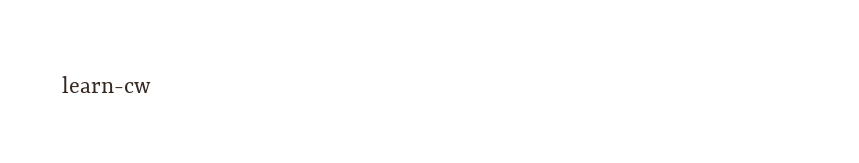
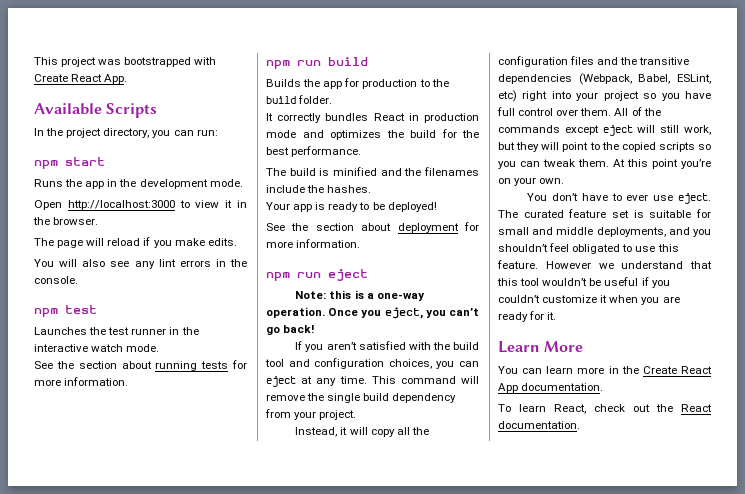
[62,76,151,93] learn-cw -> [34,57,217,67] [34,74,128,84] [34,103,158,118] [34,128,218,138] [34,157,105,169] [34,179,243,189] [34,200,248,210] [33,217,99,225] [34,237,237,248] [34,259,247,269] [34,276,78,284] [34,305,97,317] [34,327,199,335] [34,344,160,352] [34,360,247,371] [34,377,129,386] [266,57,368,69] [266,78,449,89] [266,95,333,104] [266,113,479,123] [266,129,479,140] [266,146,362,157] [266,167,479,176] [266,185,372,193] [266,202,437,212] [266,222,479,233] [266,239,361,248] [266,269,368,281] [295,290,425,301] [266,307,479,319] [266,325,315,335] [295,341,479,352] [265,358,479,369] [266,376,479,387] [266,393,457,403] [265,409,357,420] [295,427,429,437] [498,56,690,67] [498,73,711,85] [498,90,711,102] [497,107,661,116] [498,125,711,136] [498,142,711,152] [498,159,711,169] [498,177,565,186] [527,193,711,204] [498,209,711,218] [498,227,711,237] [498,243,679,254] [497,260,712,269] [497,277,670,288] [498,295,680,305] [498,311,557,322] [498,341,584,353] [498,366,712,374] [498,383,604,393] [498,404,712,414] [498,421,580,429] This project was bootstrapped with Create React App. // Available Scripts // In the project directory, you can run: // npm start // Runs the app in the development mode. // Open http://localhost:3000 to view it in the browser. // The page will reload if you make edits. // You will also see any lint errors in the console. // npm test // Launches the test runner in the interactive watch mode. // See the section about running tests for more information. // npm run build // Builds the app for production to the build folder. // It correctly bundles React in production mode and optimizes the build for the best performance. // The build is minified and the filenames include the hashes. // Your app is ready to be deployed! // See the section about deployment for more information. // npm run eject // Note: this is a one-way operation. Once you eject, you can’t go back! // If you aren’t satisfied with the build tool and configuration choices, you can eject at any time. This command will remove the single build dependency from your project. // Instead, it will copy all the configuration files and the transitive dependencies (Webpack, Babel, ESLint, etc) right into your project so you have full control over them. All of the commands except eject will still work, but they will point to the copied scripts so you can tweak them. At this point you’re on your own. // You don’t have to ever use eject. The curated feature set is suitable for small and middle deployments, and you shouldn’t feel obligated to use this feature. However we understand that this tool wouldn’t be useful if you couldn’t customize it when you are ready for it. // Learn More // You can learn more in the Create React App documentation. // To learn React, check out the React documentation.

